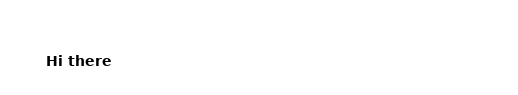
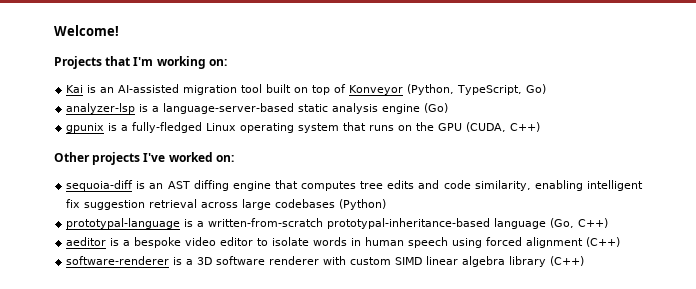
[46,55,112,66] Hi there -> [54,25,119,36] [54,56,227,69] [66,84,547,95] [66,103,449,114] [66,122,541,133] [54,152,234,165] [66,180,643,191] [66,199,387,210] [66,218,609,229] [66,237,621,248] [66,256,585,267] Welcome! // Projects that I'm working on: // Kai is an AI-assisted migration tool built on top of Konveyor (Python, TypeScript, Go) // analyzer-lsp is a language-server-based static analysis engine (Go) // gpunix is a fully-fledged Linux operating system that runs on the GPU (CUDA, C++) // Other projects I've worked on: // sequoia-diff is an AST diffing engine that computes tree edits and code similarity, enabling intelligent fix suggestion retrieval across large codebases (Python) // prototypal-language is a written-from-scratch prototypal-inheritance-based language (Go, C++) // aeditor is a bespoke video editor to isolate words in human speech using forced alignment (C++) // software-renderer is a 3D software renderer with custom SIMD linear algebra library (C++)

